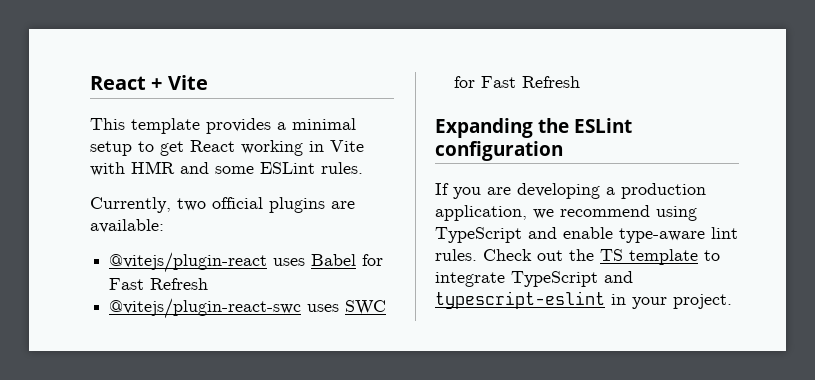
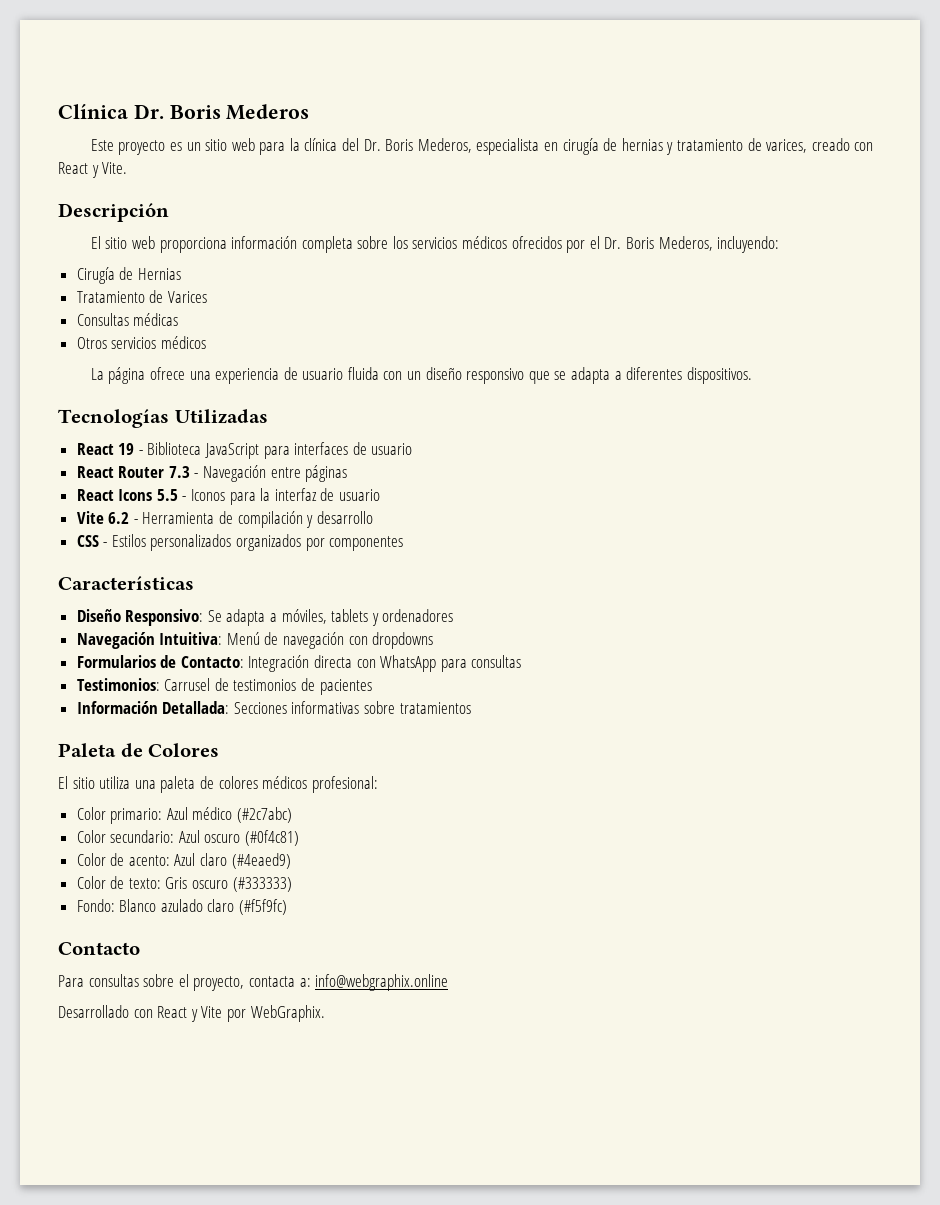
[90,75,208,90] [90,118,356,134] [90,140,364,156] [90,161,363,176] [90,197,355,213] [90,219,164,233] [109,252,384,273] [109,278,209,290] [109,298,387,319] [454,76,581,88] [435,118,633,138] [435,141,563,161] [435,183,706,199] [435,205,697,221] [435,227,738,243] [435,249,720,265] [435,271,633,287] [435,291,732,309] React + Vite // This template provides a minimal setup to get React working in Vite with HMR and some ESLint rules. // Currently, two official plugins are available: // @vitejs/plugin-react uses Babel for Fast Refresh // @vitejs/plugin-react-swc uses SWC for Fast Refresh // Expanding the ESLint configuration // If you are developing a production application, we recommend using TypeScript and enable type-aware lint rules. Check out the TS template to integrate TypeScript and typescript-eslint in your project. -> [58,104,310,120] [90,138,874,155] [58,162,128,178] [58,203,169,222] [90,236,780,253] [76,267,181,284] [76,290,207,303] [76,313,179,326] [76,336,206,349] [90,367,752,384] [58,409,268,428] [76,442,413,459] [76,465,348,482] [76,488,381,505] [76,511,373,528] [76,534,404,551] [58,576,194,590] [76,609,454,626] [76,632,434,649] [76,655,522,672] [76,678,372,695] [76,701,471,714] [58,743,220,757] [58,776,378,793] [76,807,293,824] [76,830,300,846] [76,853,291,869] [76,876,292,892] [76,899,288,915] [58,942,140,955] [58,974,449,991] [58,1005,325,1022] Clínica Dr. Boris Mederos // Este proyecto es un sitio web para la clínica del Dr. Boris Mederos, especialista en cirugía de hernias y tratamiento de varices, creado con React y Vite. // Descripción // El sitio web proporciona información completa sobre los servicios médicos ofrecidos por el Dr. Boris Mederos, incluyendo: // Cirugía de Hernias // Tratamiento de Varices // Consultas médicas // Otros servicios médicos // La página ofrece una experiencia de usuario fluida con un diseño responsivo que se adapta a diferentes dispositivos. // Tecnologías Utilizadas // React 19 - Biblioteca JavaScript para interfaces de usuario // React Router 7.3 - Navegación entre páginas // React Icons 5.5 - Iconos para la interfaz de usuario // Vite 6.2 - Herramienta de compilación y desarrollo // CSS - Estilos personalizados organizados por componentes // Características // Diseño Responsivo: Se adapta a móviles, tablets y ordenadores // Navegación Intuitiva: Menú de navegación con dropdowns // Formularios de Contacto: Integración directa con WhatsApp para consultas // Testimonios: Carrusel de testimonios de pacientes // Información Detallada: Secciones informativas sobre tratamientos // Paleta de Colores // El sitio utiliza una paleta de colores médicos profesional: // Color primario: Azul médico (#2c7abc) // Color secundario: Azul oscuro (#0f4c81) // Color de acento: Azul claro (#4eaed9) // Color de texto: Gris oscuro (#333333) // Fondo: Blanco azulado claro (#f5f9fc) // Contacto // Para consultas sobre el proyecto, contacta a: info@webgraphix.online // Desarrollado con React y Vite por WebGraphix.

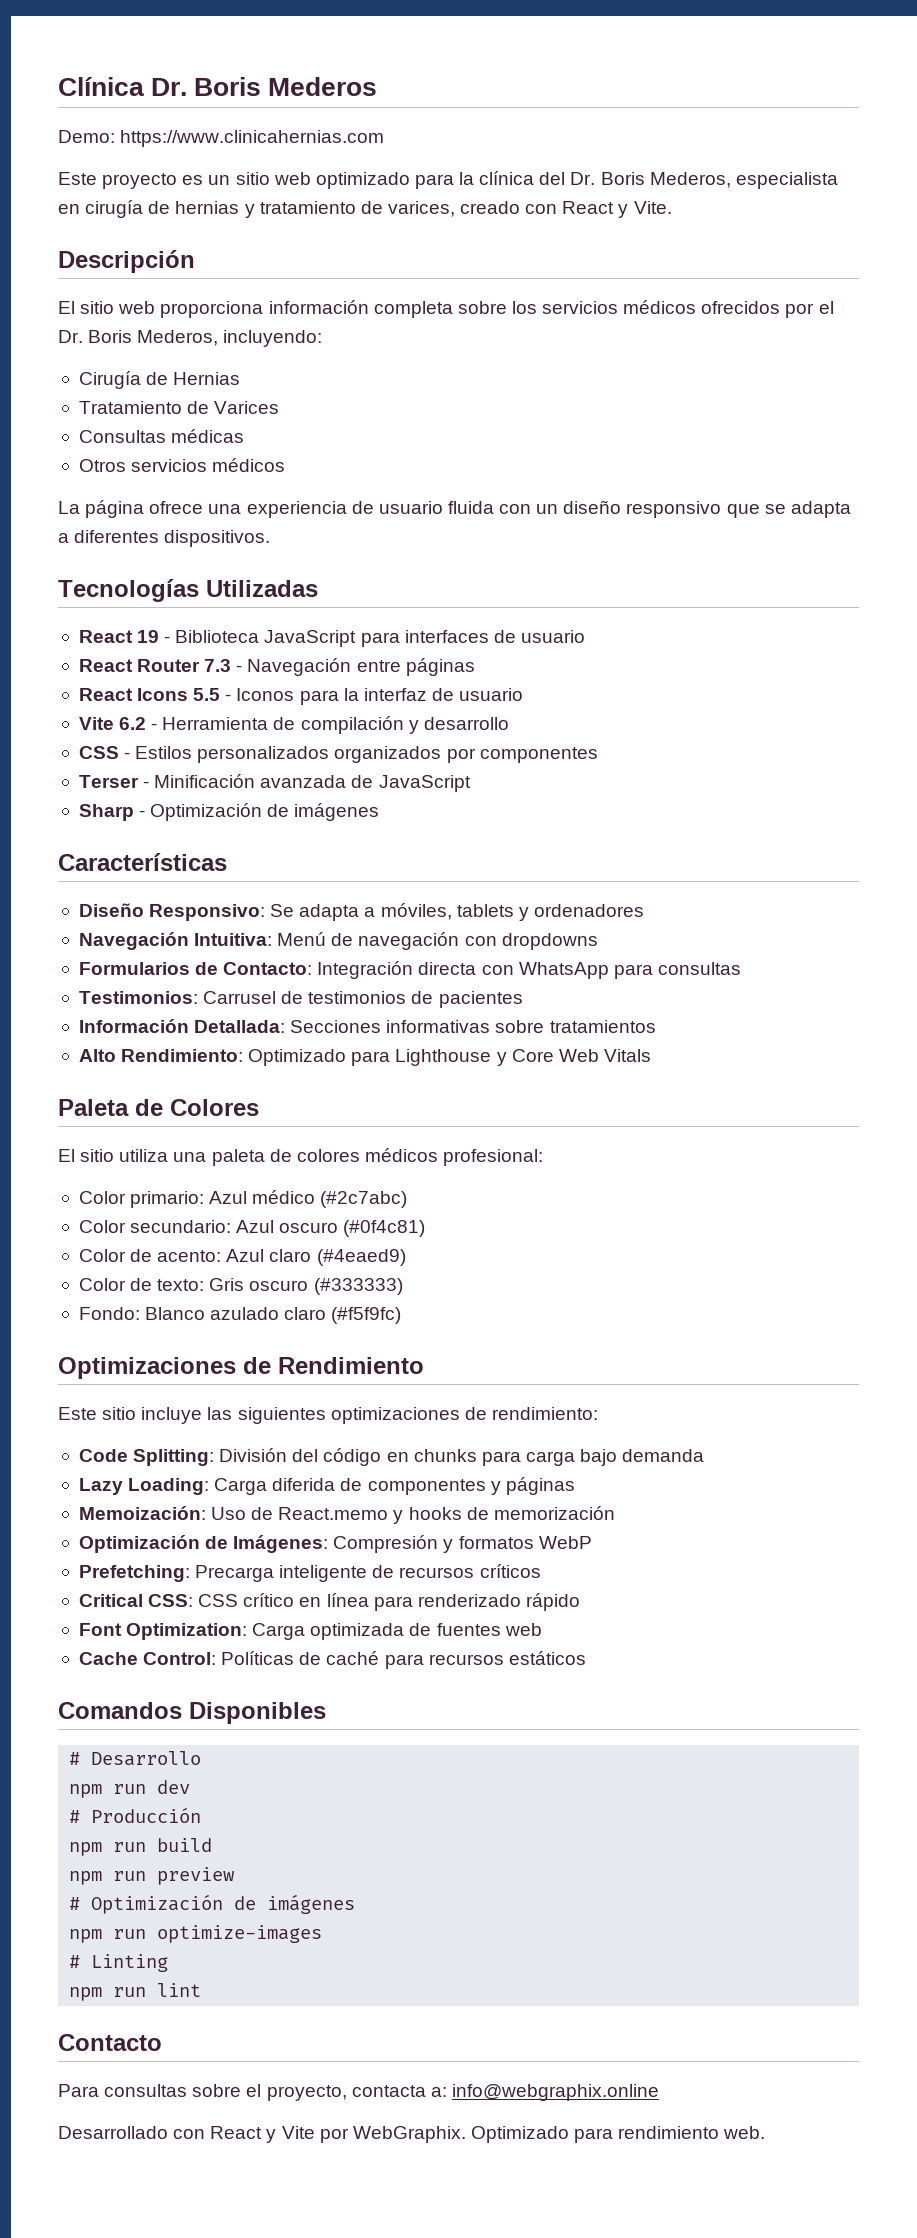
(310, 112) none -> [58,130,385,147] // Demo: https://www.clinicahernias.com
(255, 144) none -> [315,172,410,189] optimizado
(404, 543) none -> [78,774,471,792] [78,803,380,821] // Terser - Minificación avanzada de JavaScript // Sharp - Optimización de imágenes
(471, 708) none -> [78,1049,651,1066] // Alto Rendimiento: Optimizado para Lighthouse y Core Web Vitals
(288, 907) none -> [58,1357,424,1379] [58,1407,598,1424] [78,1448,705,1466] [78,1477,575,1495] [78,1506,615,1524] [78,1535,592,1553] [78,1564,541,1582] [78,1593,580,1611] [78,1623,542,1640] [78,1651,586,1669] [58,1702,326,1724] [69,1751,202,1766] [69,1780,191,1798] [69,1807,202,1823] [69,1838,213,1856] [69,1867,236,1885] [69,1894,356,1914] [69,1925,323,1943] [69,1954,169,1972] [69,1983,202,2001] // Optimizaciones de Rendimiento // Este sitio incluye las siguientes optimizaciones de rendimiento: // Code Splitting: División del código en chunks para carga bajo demanda // Lazy Loading: Carga diferida de componentes y páginas // Memoización: Uso de React.memo y hooks de memorización // Optimización de Imágenes: Compresión y formatos WebP // Prefetching: Precarga inteligente de recursos críticos // Critical CSS: CSS crítico en línea para renderizado rápido // Font Optimization: Carga optimizada de fuentes web // Cache Control: Políticas de caché para recursos estáticos // Comandos Disponibles // # Desarrollo // npm run dev // # Producción // npm run build // npm run preview // # Optimización de imágenes // npm run optimize-images // # Linting // npm run lint
(325, 1013) none -> [470,2126,766,2143] Optimizado para rendimiento web.

